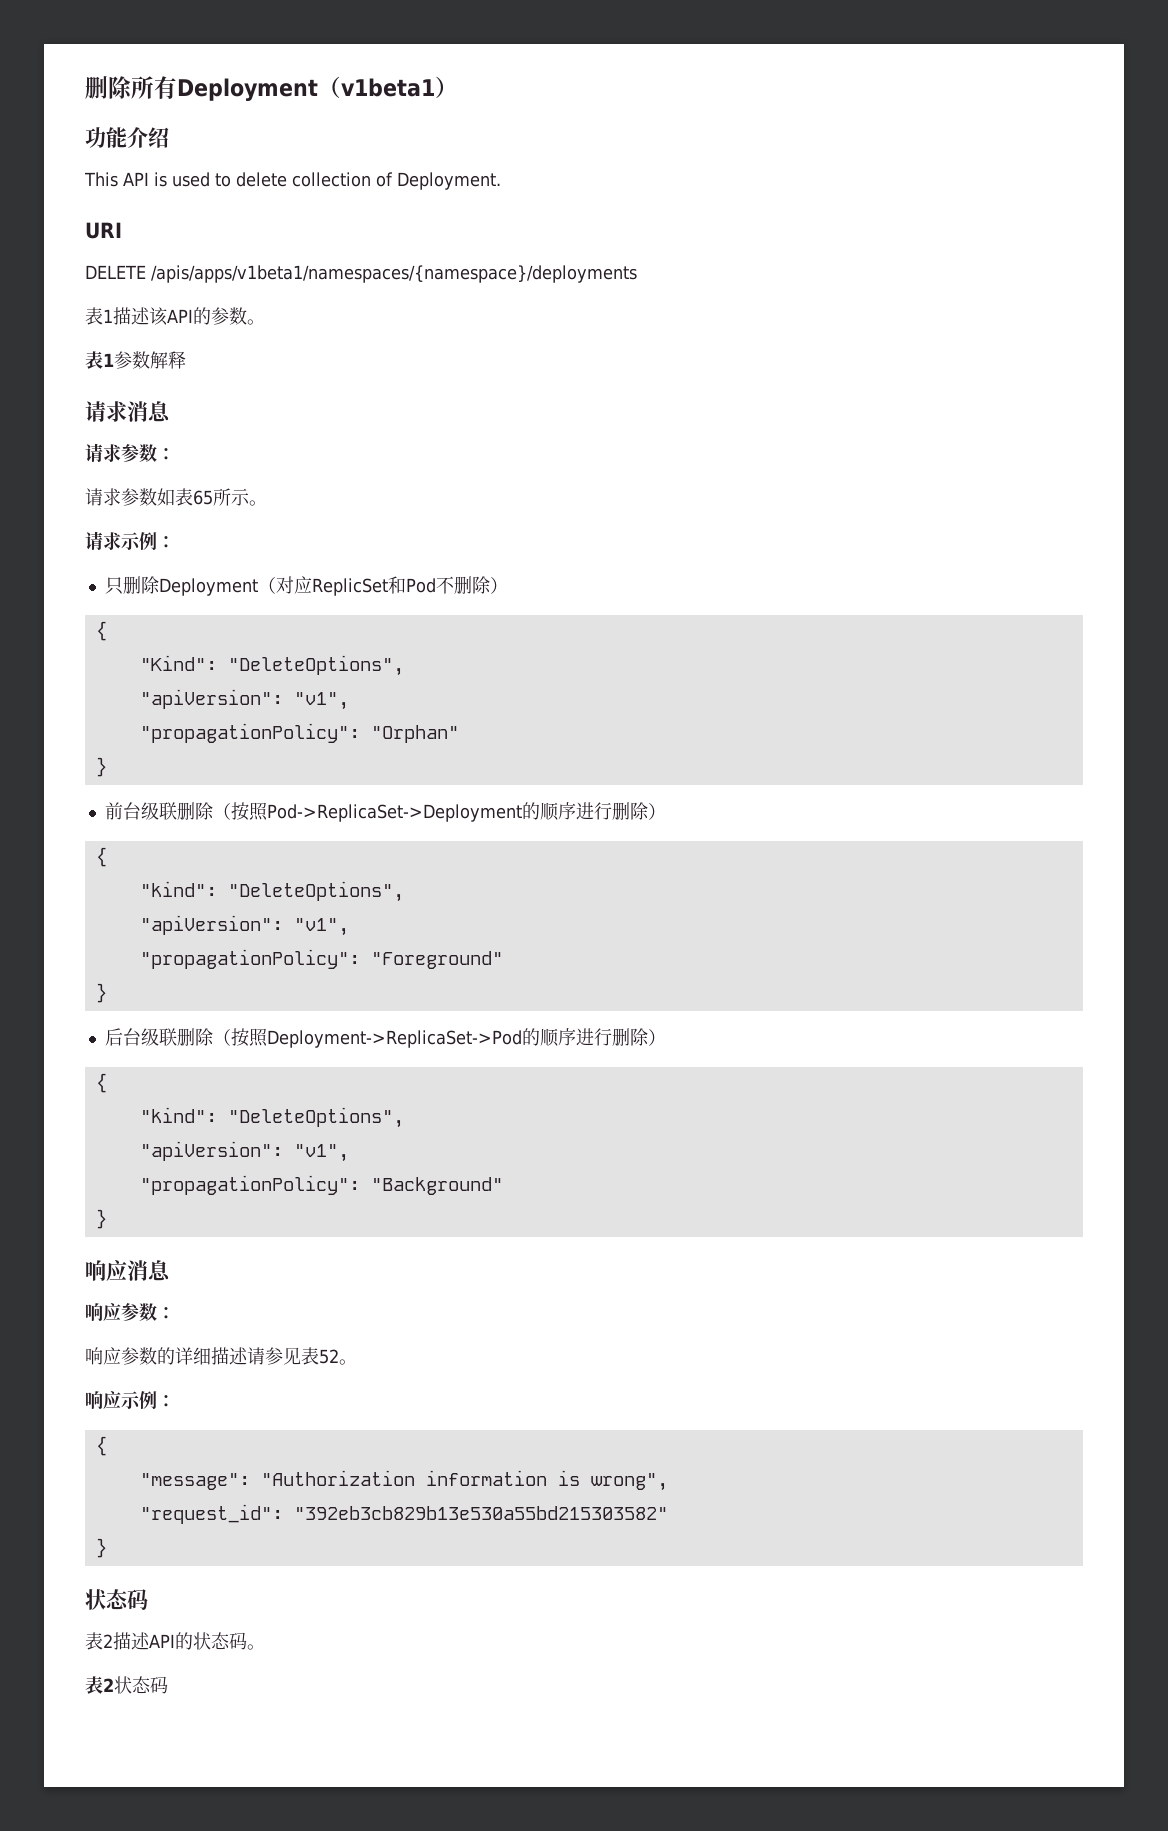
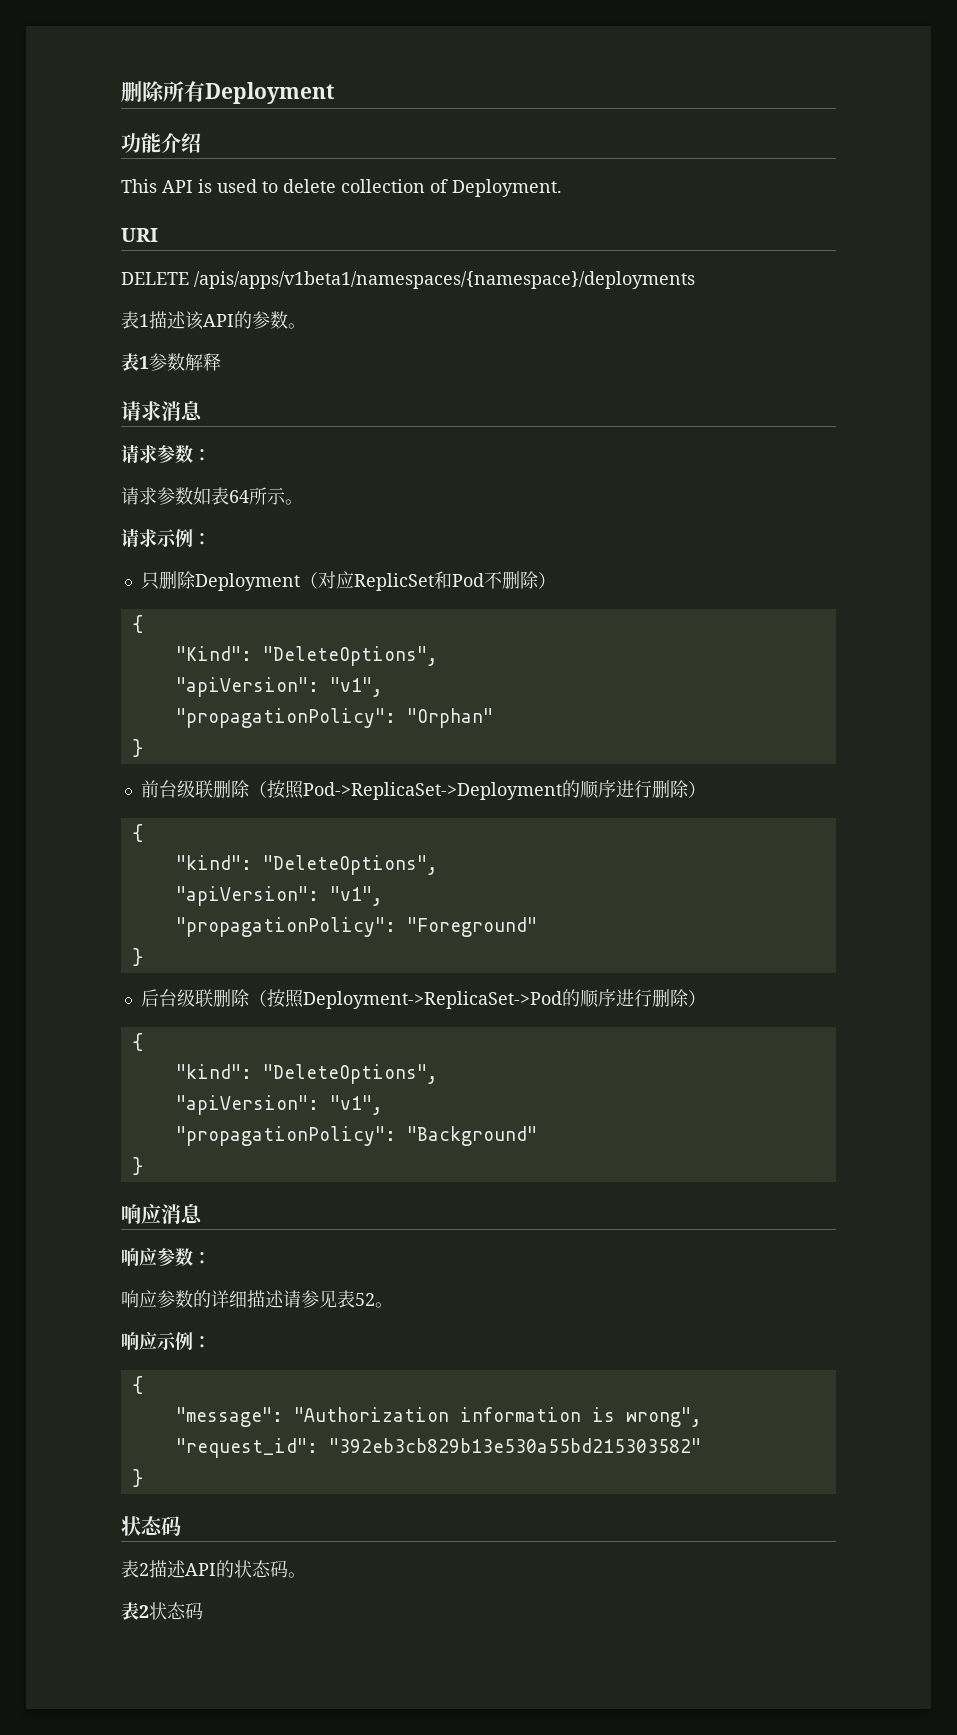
[318,76,458,98] （v1beta1） -> (335, 93) none
[193,490,213,505] 65 -> [229,490,249,503] 64

